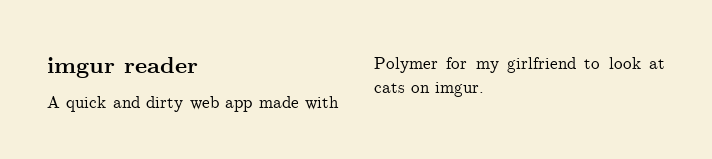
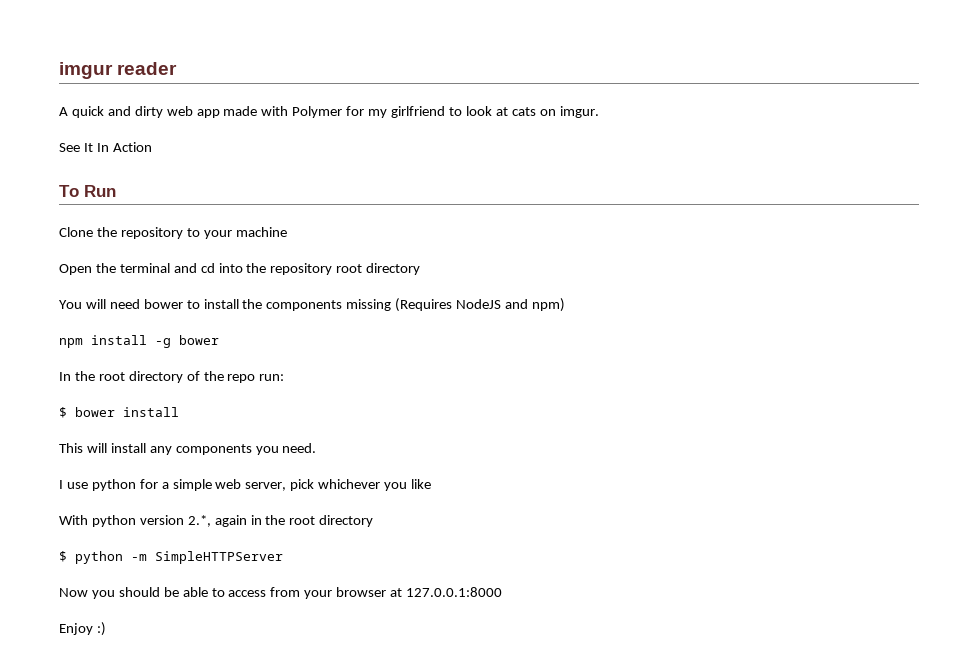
(484, 89) none -> [59,142,152,152] [59,185,116,197] [59,227,287,239] [59,263,421,275] [59,298,565,312] [59,335,219,348] [59,371,285,383] [59,407,179,418] [59,443,317,455] [59,479,432,491] [59,515,374,527] [59,551,283,564] [59,587,503,599] [59,622,106,636] // See It In Action // To Run // Clone the repository to your machine // Open the terminal and cd into the repository root directory // You will need bower to install the components missing (Requires NodeJS and npm) // npm install -g bower // In the root directory of the repo run: // $ bower install // This will install any components you need. // I use python for a simple web server, pick whichever you like // With python version 2.*, again in the root directory // $ python -m SimpleHTTPServer // Now you should be able to access from your browser at 127.0.0.1:8000 // Enjoy :)

